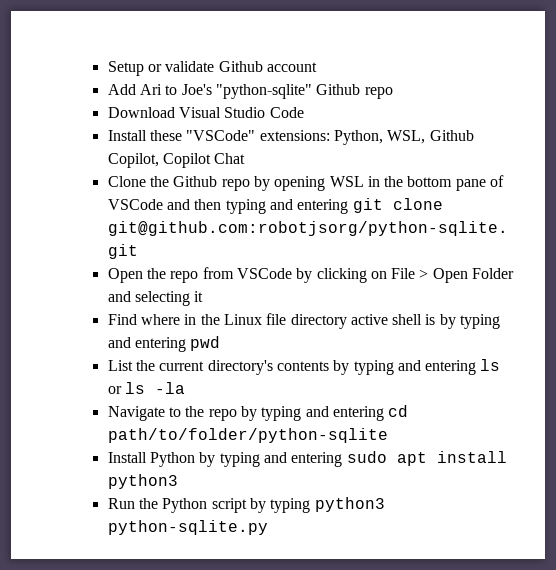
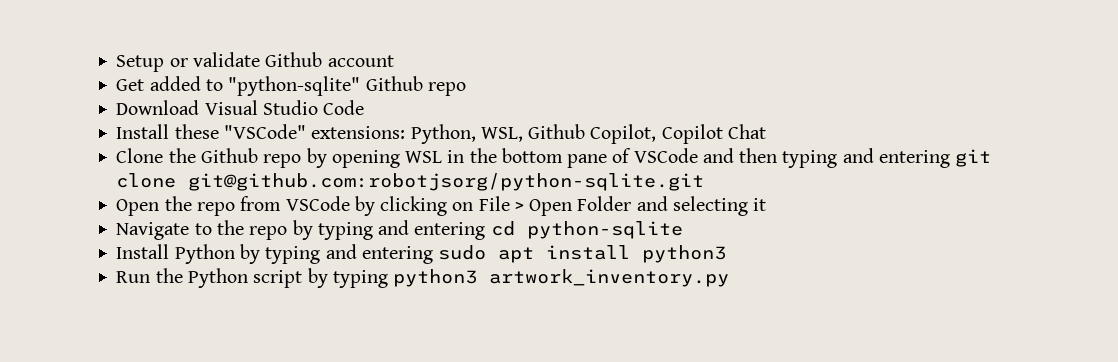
[107,84,212,95] Add Ari to Joe's -> [116,76,223,91] Get added to
[107,313,501,329] [107,336,221,352] [107,359,501,375] [107,382,185,394] // Find where in the Linux file directory active shell is by typing and entering pwd // List the current directory's contents by typing and entering ls or ls -la -> (767, 204) none
[107,428,388,443] path/to/folder/python-sqlite -> [526,221,683,239] python-sqlite
[107,520,268,535] python-sqlite.py -> [489,269,730,287] artwork_inventory.py

